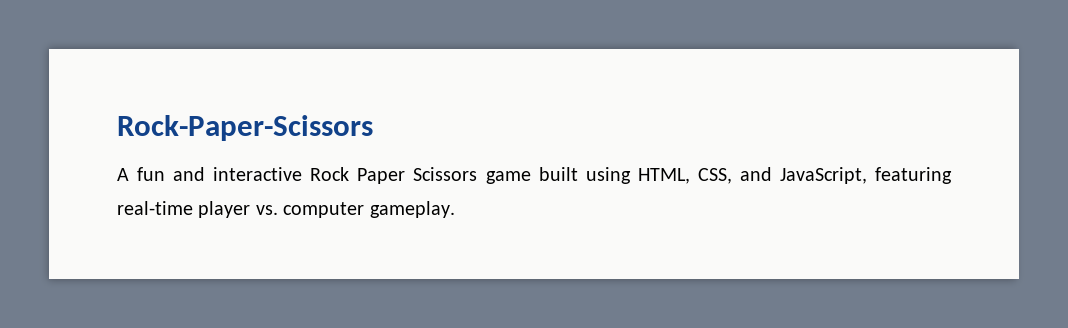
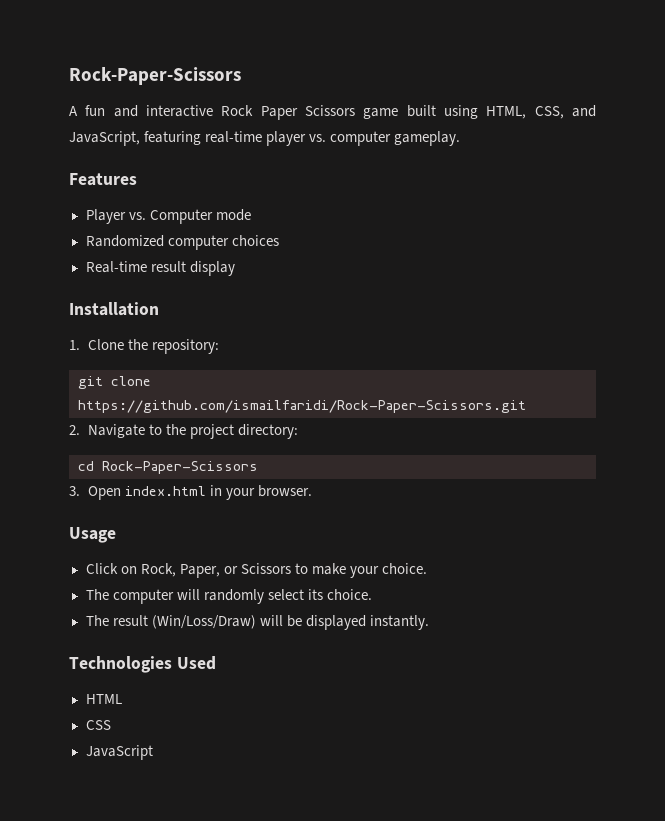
(455, 209) none -> [69,173,137,186] [85,209,251,224] [85,235,279,250] [85,261,235,276] [69,302,159,316] [69,339,219,354] [78,376,151,389] [78,400,526,413] [69,424,298,439] [78,461,258,474] [69,485,312,500] [69,527,116,543] [85,563,427,578] [85,589,372,604] [85,615,429,630] [69,656,216,673] [85,694,122,704] [85,720,111,730] [85,745,153,760] // Features // Player vs. Computer mode // Randomized computer choices // Real-time result display // Installation // 1. Clone the repository: // git clone https://github.com/ismailfaridi/Rock-Paper-Scissors.git // 2. Navigate to the project directory: // cd Rock-Paper-Scissors // 3. Open index.html in your browser. // Usage // Click on Rock, Paper, or Scissors to make your choice. // The computer will randomly select its choice. // The result (Win/Loss/Draw) will be displayed instantly. // Technologies Used // HTML // CSS // JavaScript

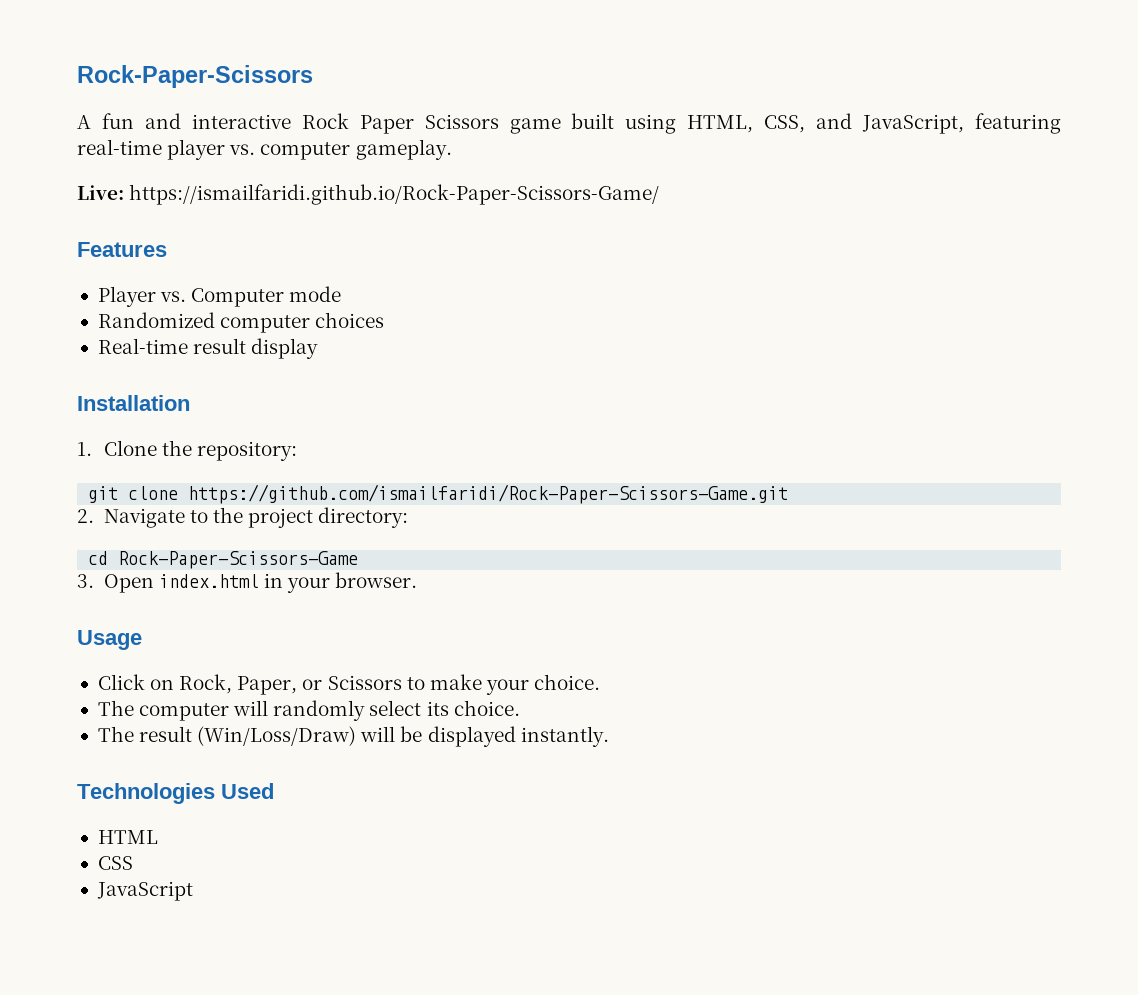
(461, 138) none -> [77,184,660,205] // Live: https://ismailfaridi.github.io/Rock-Paper-Scissors-Game/
[78,400,526,413] https://github.com/ismailfaridi/Rock-Paper-Scissors.git -> [188,484,789,504] https://github.com/ismailfaridi/Rock-Paper-Scissors-Game.git
[102,461,258,474] Rock-Paper-Scissors -> [118,551,359,569] Rock-Paper-Scissors-Game

